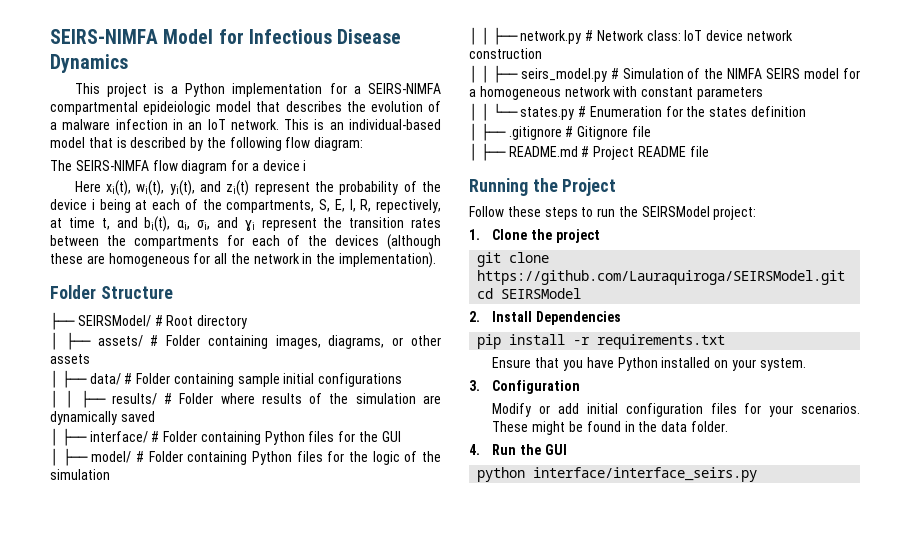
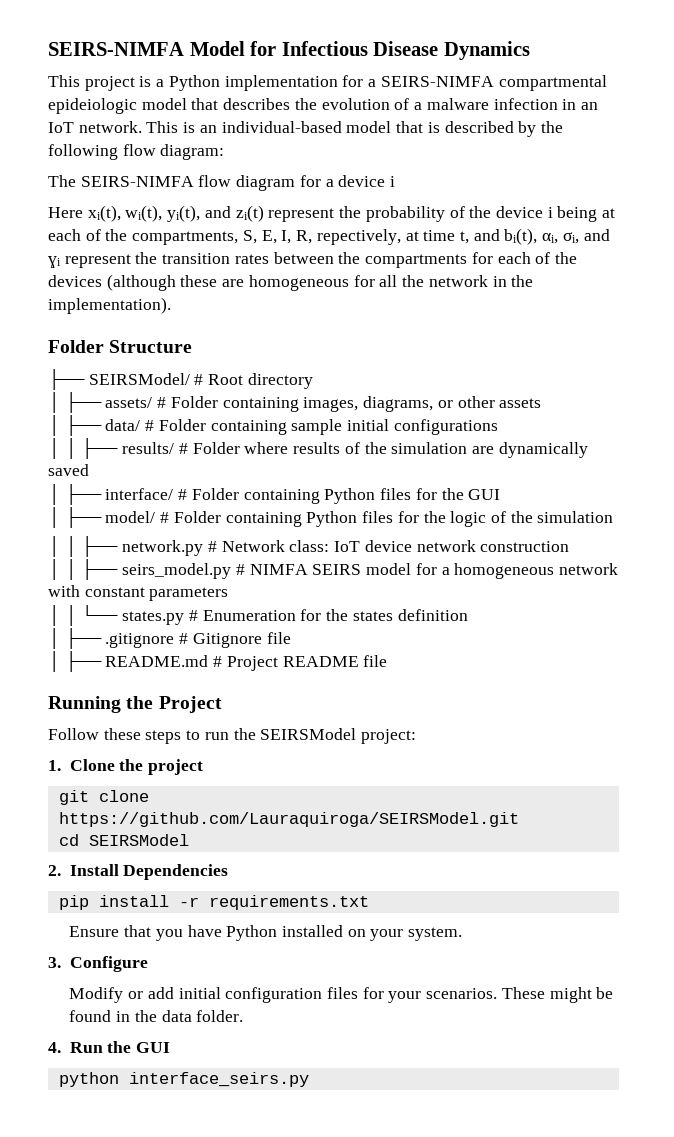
[622,68,724,79] Simulation of the -> (245, 569) none
[492,380,581,394] Configuration -> [69,956,148,972] Configure
[533,467,758,482] interface/interface_seirs.py -> [128,1072,309,1087] interface_seirs.py

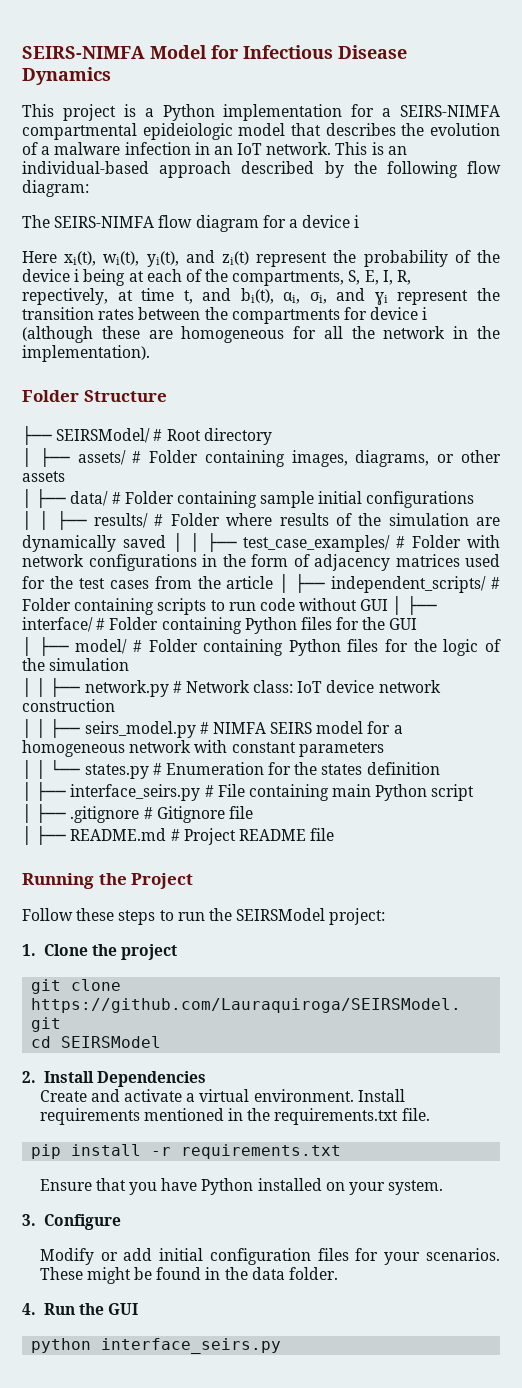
[346,121,440,133] model that is -> [159,161,232,178] approach
[497,252,577,264] [48,275,102,287] each of the devices -> [370,307,428,320] device i
(89, 470) // -> [172,532,500,552] [22,554,500,571] [22,573,500,593] [22,598,389,615] │ │ ├── test_case_examples/ # Folder with network configurations in the form of adjacency matrices used for the test cases from the article │ ├── independent_scripts/ # Folder containing scripts to run code without GUI
(468, 615) none -> [22,781,475,801] // │ ├── interface_seirs.py # File containing main Python script
(229, 872) none -> [39,1089,405,1102] [39,1108,430,1125] // Create and activate a virtual environment. Install requirements mentioned in the requirements.txt file.

